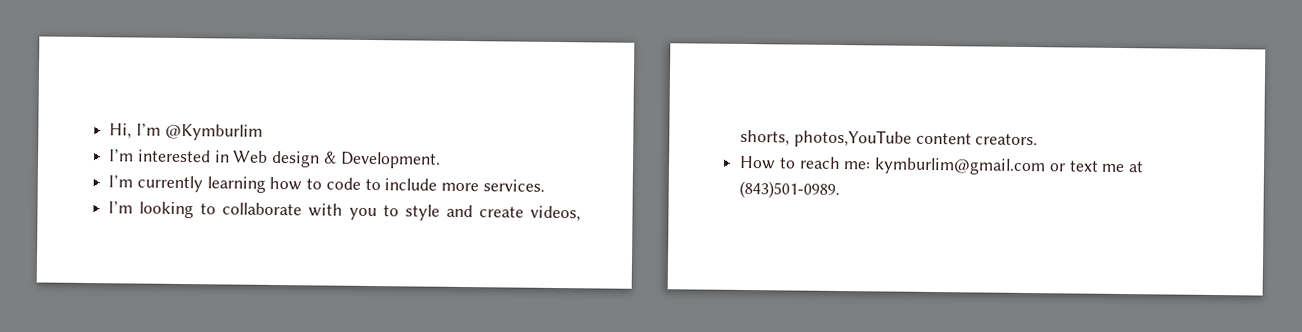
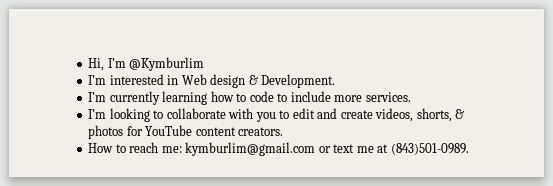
[405,204,441,221] style -> [292,108,315,119] edit
[793,129,912,148] photos,YouTube -> [455,109,465,119] [88,125,193,139] & photos for YouTube

